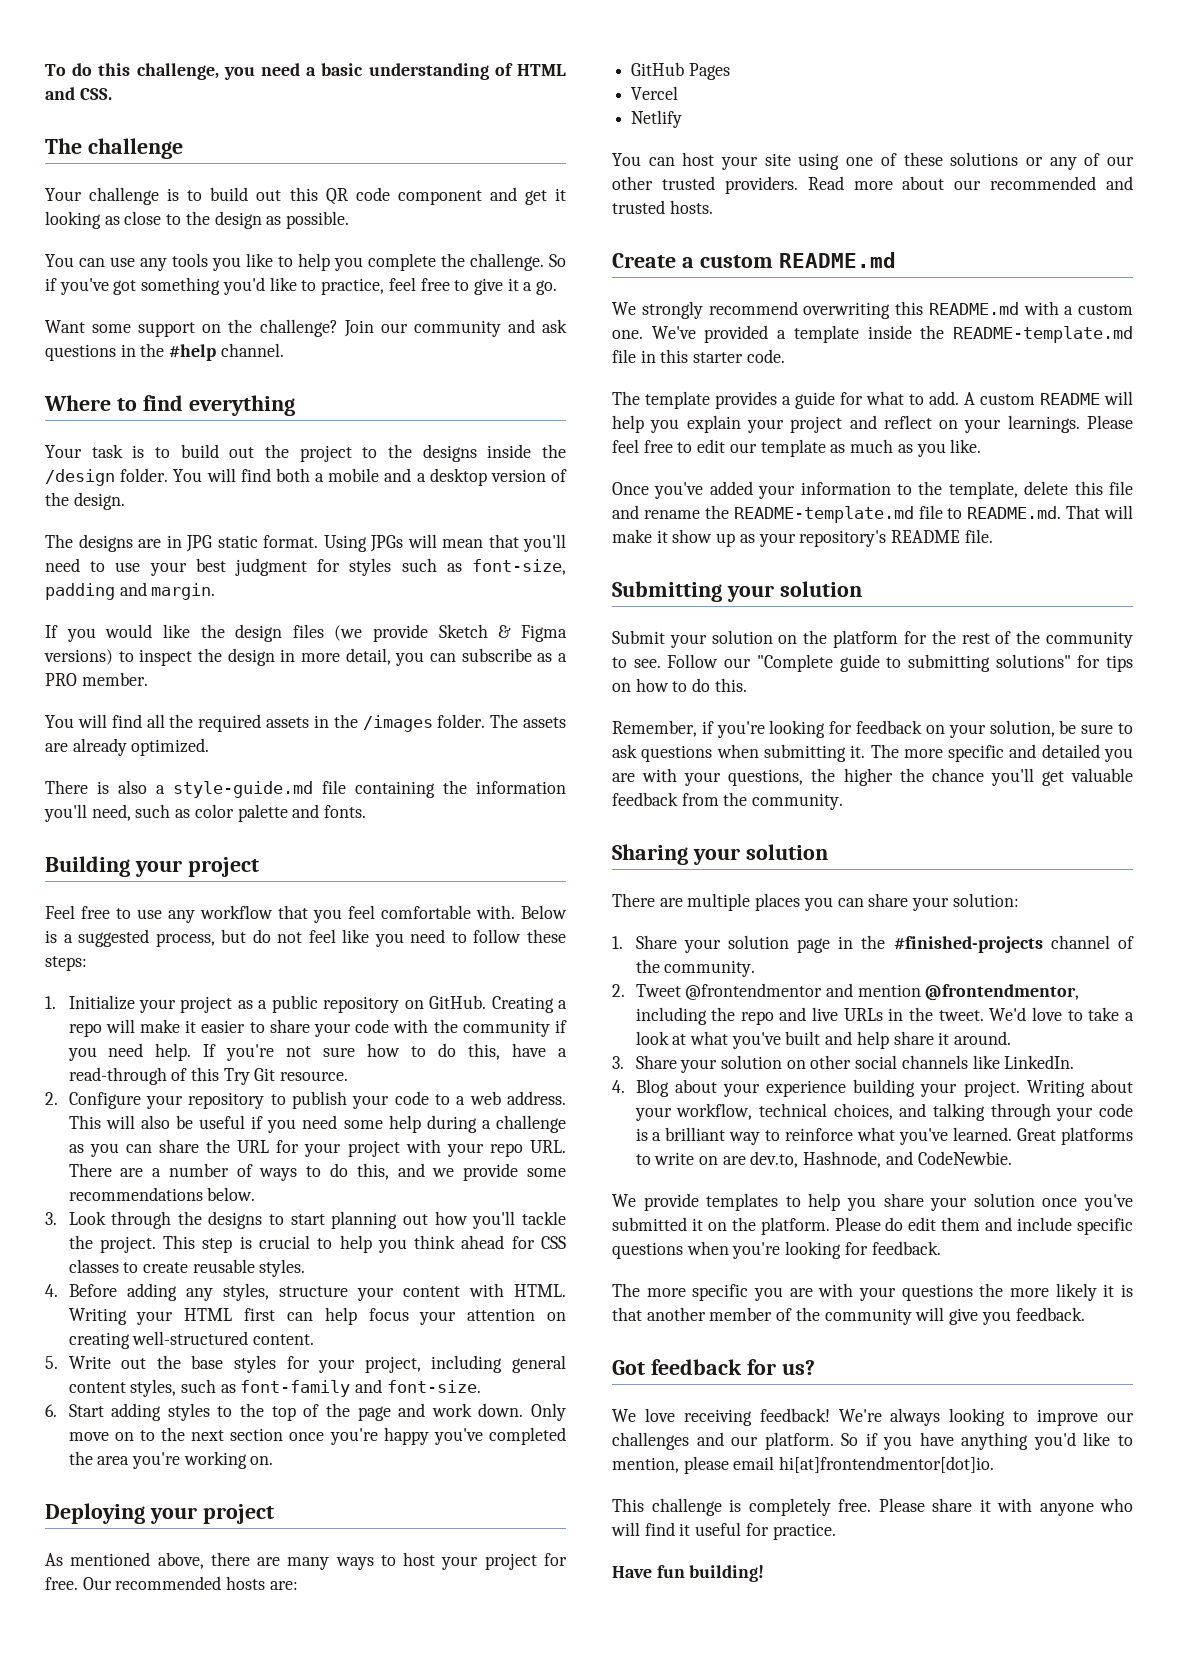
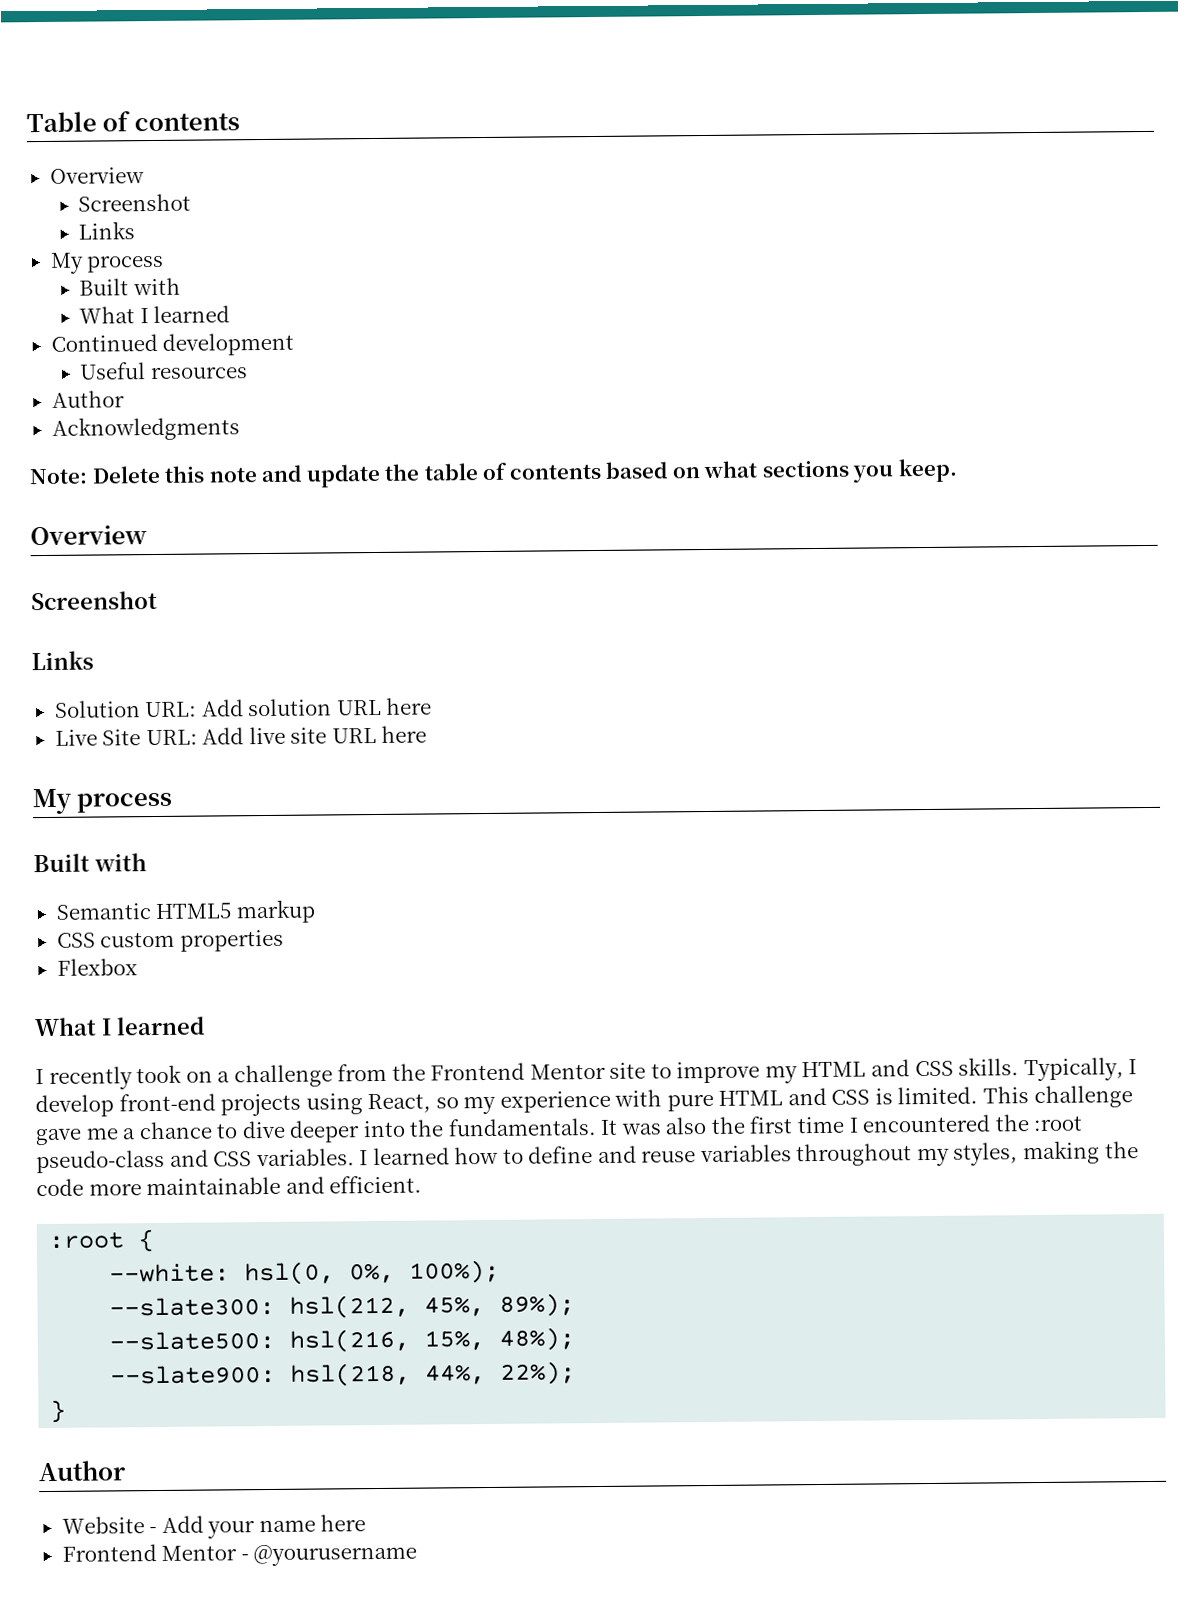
[45,63,566,80] [45,87,112,100] [45,138,183,159] [45,187,566,205] [45,211,350,229] [45,253,566,271] [45,277,558,295] [45,319,568,337] [45,343,284,361] [44,395,295,416] [45,444,566,462] [45,468,567,486] [45,492,125,510] [45,534,566,552] [45,558,566,576] [45,582,216,600] [45,624,567,642] [44,648,568,666] [45,672,148,686] [45,714,566,732] [45,738,210,756] [45,780,566,798] [44,804,367,822] [45,856,259,877] [45,905,567,923] [45,929,567,947] [45,956,87,971] [45,995,567,1013] [68,1019,567,1037] [67,1043,567,1061] [68,1067,349,1085] [45,1091,566,1109] [68,1115,566,1133] [68,1139,566,1157] [68,1163,566,1181] [68,1187,256,1201] [45,1211,566,1229] [68,1235,566,1253] [68,1259,306,1277] [45,1283,566,1301] [68,1307,566,1325] [68,1331,314,1349] [45,1355,566,1373] [68,1379,481,1397] [45,1403,566,1421] [68,1427,566,1445] [68,1451,274,1469] [45,1503,274,1524] [45,1552,567,1570] [45,1576,298,1590] [631,62,730,80] [631,86,679,100] [631,110,683,128] [612,152,1134,170] [612,176,1133,194] [612,200,713,214] [612,252,896,268] [612,301,1133,319] [612,325,1133,343] [612,349,785,363] [612,391,1133,409] [612,415,1133,433] [612,439,982,457] [612,481,1133,499] [612,505,1133,523] [612,529,993,547] [612,581,862,602] [612,630,1133,648] [612,654,1133,672] [612,678,747,692] [612,720,1133,738] [612,744,1133,762] [612,768,1133,786] [612,792,844,810] [612,844,828,865] [612,893,1019,911] [612,935,1134,953] [635,959,756,977] [612,983,1080,1001] [635,1007,1134,1025] [635,1031,1012,1049] [612,1055,1075,1073] [612,1079,1133,1097] [634,1103,1133,1121] [635,1127,1133,1145] [635,1151,1012,1168] [612,1193,1133,1211] [612,1217,1133,1235] [612,1241,941,1259] [612,1283,1133,1301] [612,1307,1085,1325] [612,1359,815,1375] [612,1408,1134,1426] [612,1432,1133,1450] [612,1456,995,1474] [612,1498,1133,1516] [611,1522,836,1540] [612,1565,765,1582] To do this challenge, you need a basic understanding of HTML and CSS. // The challenge // Your challenge is to build out this QR code component and get it looking as close to the design as possible. // You can use any tools you like to help you complete the challenge. So if you've got something you'd like to practice, feel free to give it a go. // Want some support on the challenge? Join our community and ask questions in the #help channel. // Where to find everything // Your task is to build out the project to the designs inside the /design folder. You will find both a mobile and a desktop version of the design. // The designs are in JPG static format. Using JPGs will mean that you'll need to use your best judgment for styles such as font-size, padding and margin. // If you would like the design files (we provide Sketch & Figma versions) to inspect the design in more detail, you can subscribe as a PRO member. // You will find all the required assets in the /images folder. The assets are already optimized. // There is also a style-guide.md file containing the information you'll need, such as color palette and fonts. // Building your project // Feel free to use any workflow that you feel comfortable with. Below is a suggested process, but do not feel like you need to follow these steps: // 1. Initialize your project as a public repository on GitHub. Creating a repo will make it easier to share your code with the community if you need help. If you're not sure how to do this, have a read-through of this Try Git resource. // 2. Configure your repository to publish your code to a web address. This will also be useful if you need some help during a challenge as you can share the URL for your project with your repo URL. There are a number of ways to do this, and we provide some recommendations below. // 3. Look through the designs to start planning out how you'll tackle the project. This step is crucial to help you think ahead for CSS classes to create reusable styles. // 4. Before adding any styles, structure your content with HTML. Writing your HTML first can help focus your attention on creating well-structured content. // 5. Write out the base styles for your project, including general content styles, such as font-family and font-size. // 6. Start adding styles to the top of the page and work down. Only move on to the next section once you're happy you've completed the area you're working on. // Deploying your project // As mentioned above, there are many ways to host your project for free. Our recommended hosts are: // GitHub Pages // Vercel // Netlify // You can host your site using one of these solutions or any of our other trusted providers. Read more about our recommended and trusted hosts. // Create a custom README.md // We strongly recommend overwriting this README.md with a custom one. We've provided a template inside the README-template.md file in this starter code. // The template provides a guide for what to add. A custom README will help you explain your project and reflect on your learnings. Please feel free to edit our template as much as you like. // Once you've added your information to the template, delete this file and rename the README-template.md file to README.md. That will make it show up as your repository's README file. // Submitting your solution // Submit your solution on the platform for the rest of the community to see. Follow our "Complete guide to submitting solutions" for tips on how to do this. // Remember, if you're looking for feedback on your solution, be sure to ask questions when submitting it. The more specific and detailed you are with your questions, the higher the chance you'll get valuable feedback from the community. // Sharing your solution // There are multiple places you can share your solution: // 1. Share your solution page in the #finished-projects channel of the community. // 2. Tweet @frontendmentor and mention @frontendmentor, including the repo and live URLs in the tweet. We'd love to take a look at what you've built and help share it around. // 3. Share your solution on other social channels like LinkedIn. // 4. Blog about your experience building your project. Writing about your workflow, technical choices, and talking through your code is a brilliant way to reinforce what you've learned. Great platforms to write on are dev.to, Hashnode, and CodeNewbie. // We provide templates to help you share your solution once you've submitted it on the platform. Please do edit them and include specific questions when you're looking for feedback. // The more specific you are with your questions the more likely it is that another member of the community will give you feedback. // Got feedback for us? // We love receiving feedback! We're always looking to improve our challenges and our platform. So if you have anything you'd like to mention, please email hi[at]frontendmentor[dot]io. // This challenge is completely free. Please share it with anyone who will find it useful for practice. // Have fun building! -> [26,110,240,133] [49,167,145,184] [78,193,192,212] [78,221,136,240] [49,252,165,274] [79,277,181,296] [79,305,231,324] [50,332,295,356] [79,362,248,380] [51,390,125,408] [51,416,240,441] [29,458,959,488] [30,525,147,546] [31,590,158,611] [31,650,94,671] [54,697,433,718] [54,725,428,746] [32,788,174,815] [33,853,147,873] [55,899,316,924] [56,929,284,952] [56,958,138,976] [34,1016,205,1037] [35,1057,1138,1090] [35,1085,1133,1118] [35,1114,1083,1146] [36,1140,1139,1174] [36,1175,423,1197] [48,1229,156,1253] [109,1259,501,1286] [109,1293,576,1319] [109,1327,576,1353] [110,1361,577,1387] [50,1399,67,1423] [38,1460,126,1482] [61,1514,367,1539] [61,1543,418,1567] Table of contents // Overview // Screenshot // Links // My process // Built with // What I learned // Continued development // Useful resources // Author // Acknowledgments // Note: Delete this note and update the table of contents based on what sections you keep. // Overview // Screenshot // Links // Solution URL: Add solution URL here // Live Site URL: Add live site URL here // My process // Built with // Semantic HTML5 markup // CSS custom properties // Flexbox // What I learned // I recently took on a challenge from the Frontend Mentor site to improve my HTML and CSS skills. Typically, I develop front-end projects using React, so my experience with pure HTML and CSS is limited. This challenge gave me a chance to dive deeper into the fundamentals. It was also the first time I encountered the :root pseudo-class and CSS variables. I learned how to define and reuse variables throughout my styles, making the code more maintainable and efficient. // :root { // --white: hsl(0, 0%, 100%); // --slate300: hsl(212, 45%, 89%); // --slate500: hsl(216, 15%, 48%); // --slate900: hsl(218, 44%, 22%); // } // Author // Website - Add your name here // Frontend Mentor - @yourusername

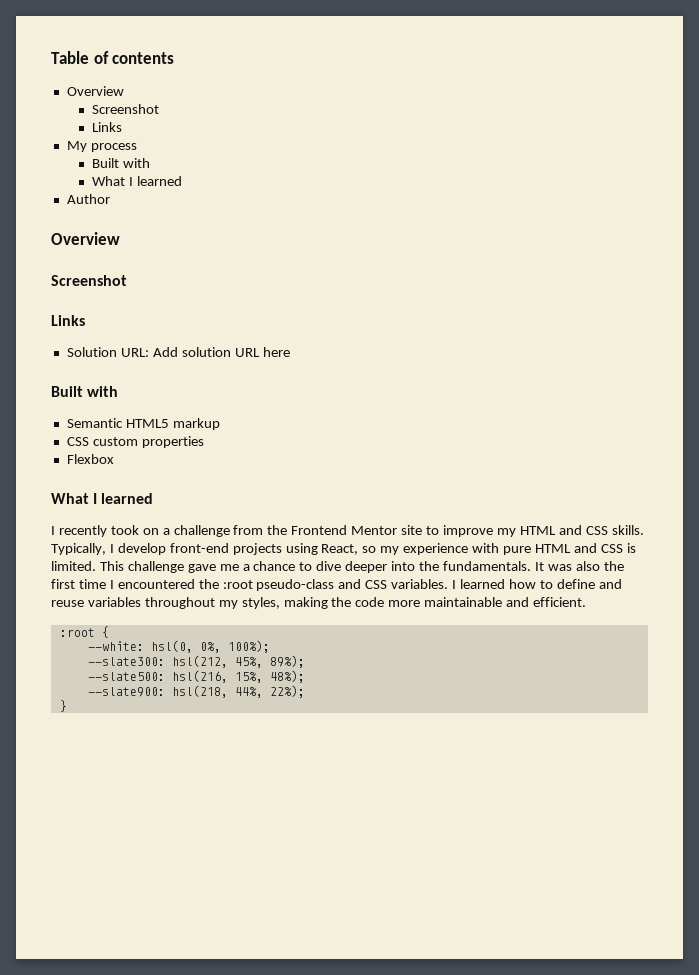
[50,332,295,356] [79,362,248,380] [51,390,125,408] [51,416,240,441] [29,458,959,488] Continued development // Useful resources // Author // Acknowledgments // Note: Delete this note and update the table of contents based on what sections you keep. -> [66,194,110,204] Author
[54,725,428,746] [32,788,174,815] // Live Site URL: Add live site URL here // My process -> (290, 352) none
[38,1460,126,1482] [61,1514,367,1539] [61,1543,418,1567] // Author // Website - Add your name here // Frontend Mentor - @yourusername -> (67, 706) none

